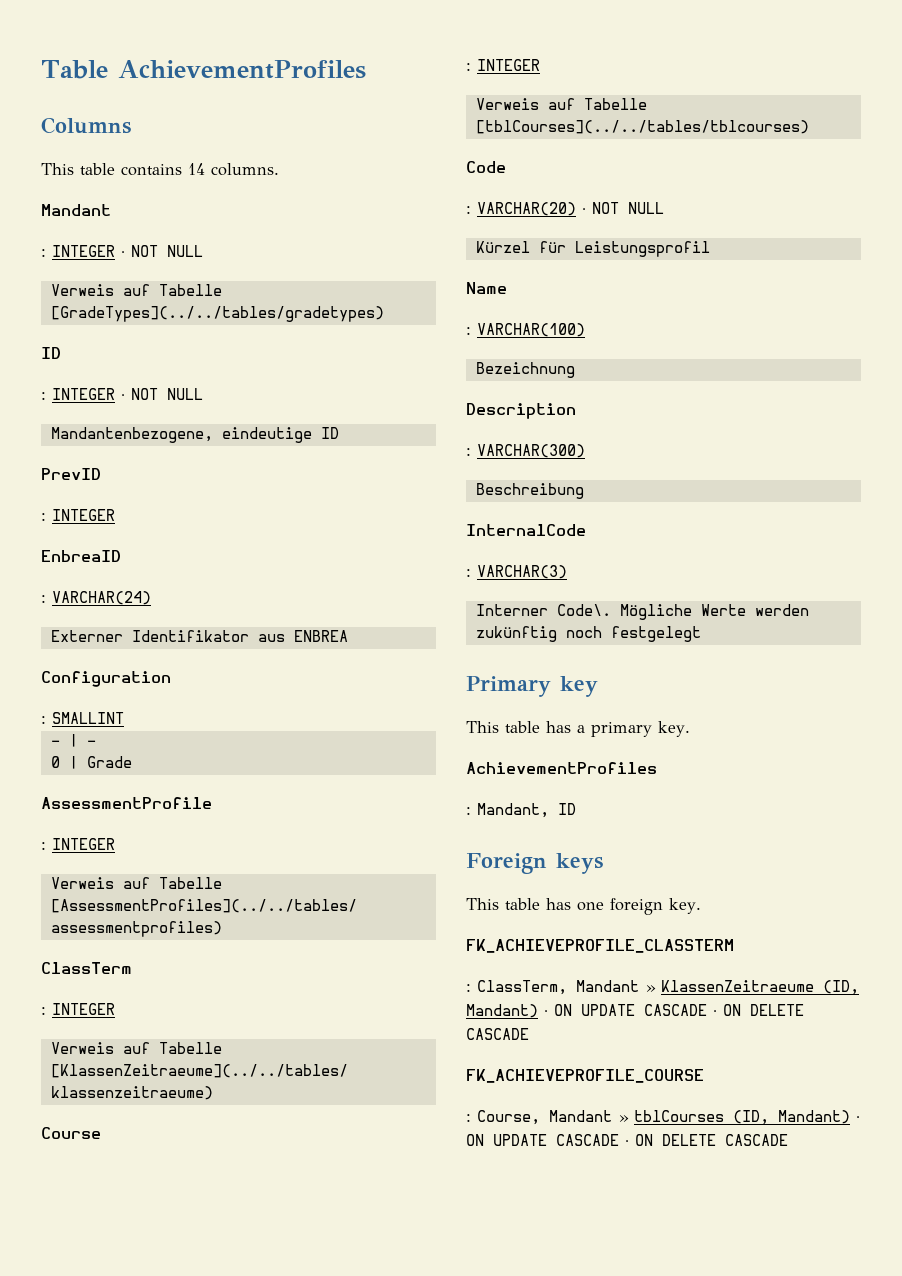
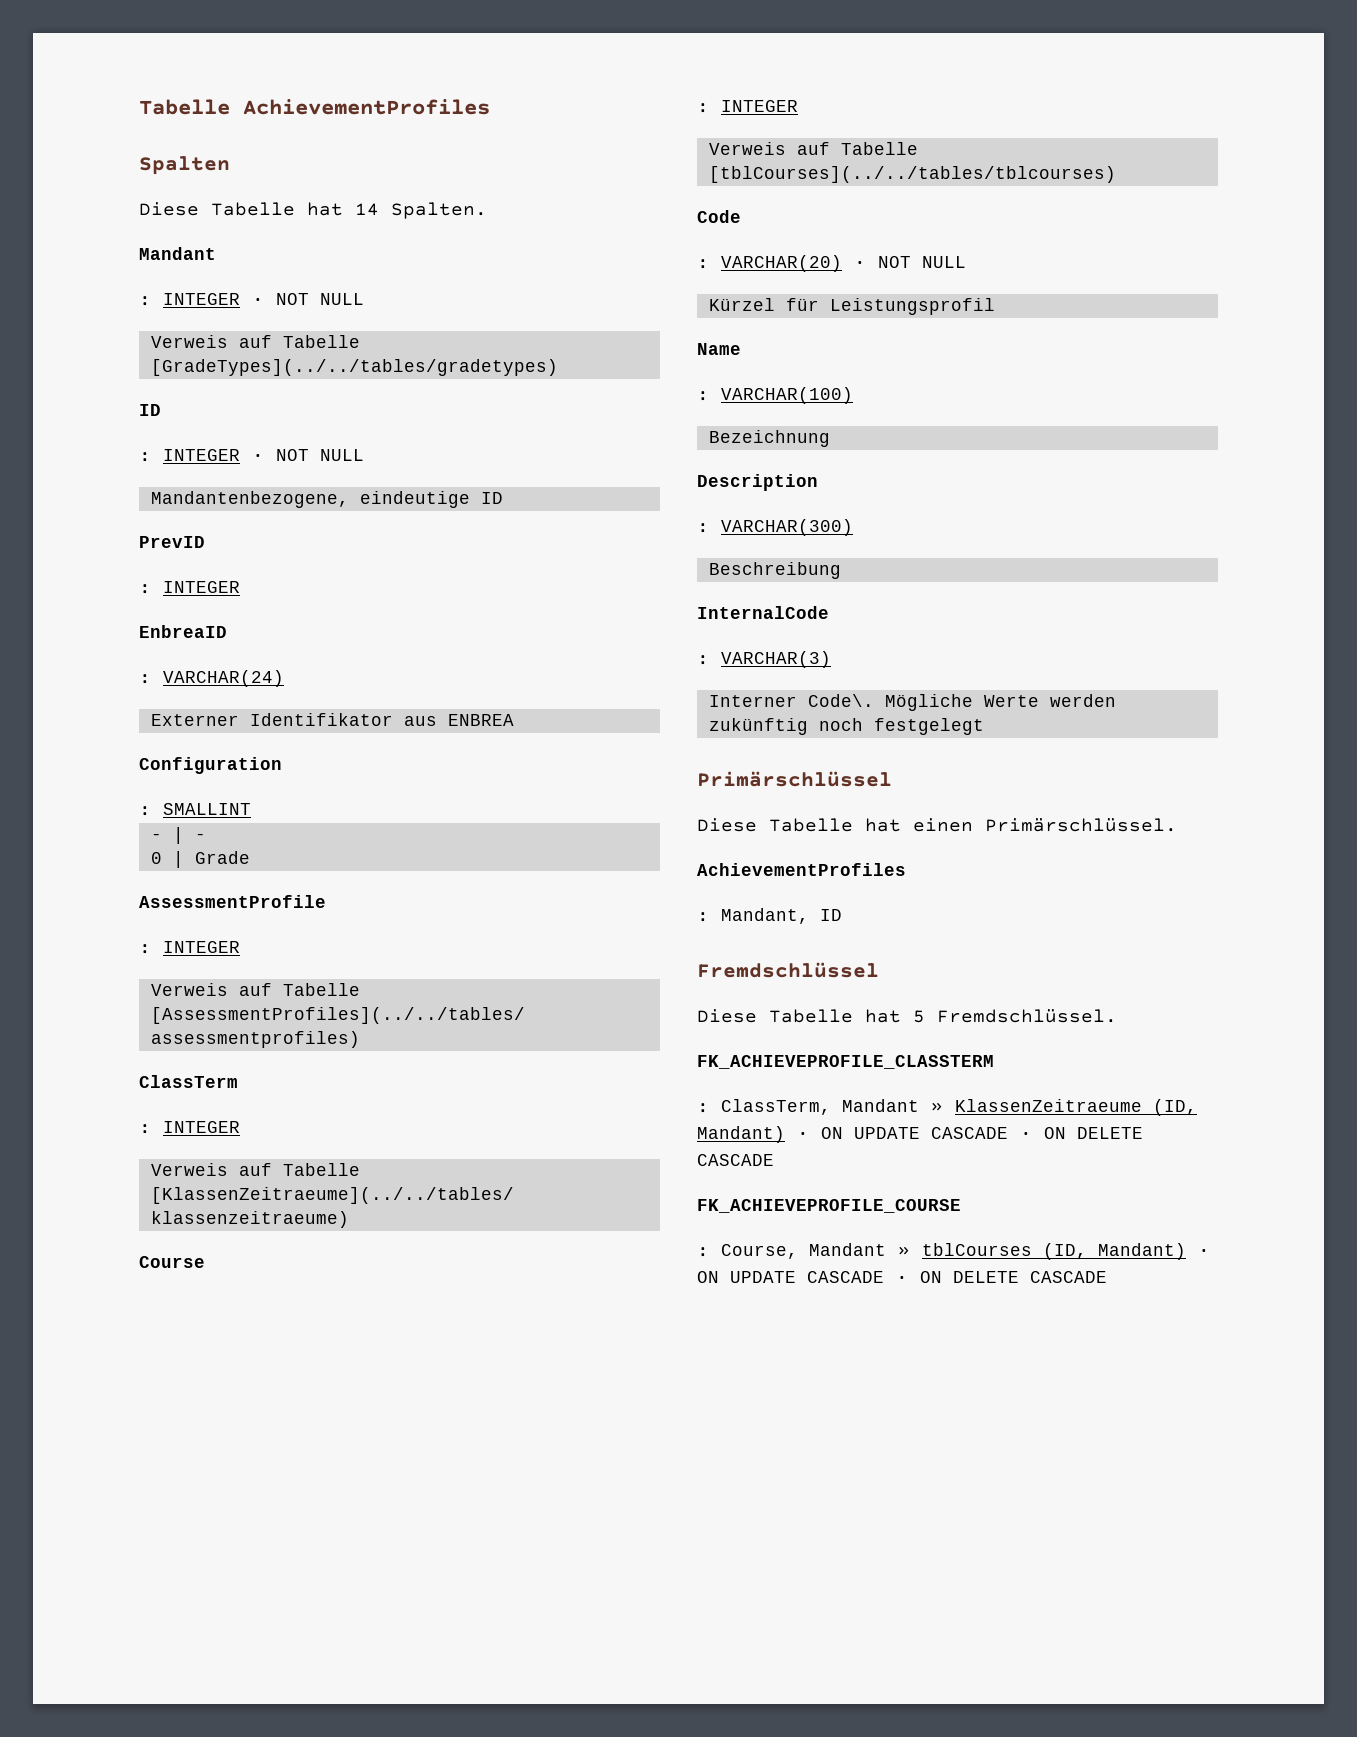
[41,60,366,79] [41,117,131,134] [41,163,279,176] Table AchievementProfiles // Columns // This table contains 14 columns. -> [139,99,490,115] [139,156,230,175] [139,202,487,219] Tabelle AchievementProfiles // Spalten // Diese Tabelle hat 14 Spalten.
[466,676,598,697] [466,721,690,737] [466,762,657,774] [466,803,576,818] [466,853,603,874] [466,898,701,915] Primary key // This table has a primary key. // AchievementProfiles // : Mandant, ID // Foreign keys // This table has one foreign key. -> [697,771,892,787] [697,818,1177,832] [697,863,906,876] [697,908,842,924] [697,962,879,978] [697,1009,1117,1023] Primärschlüssel // Diese Tabelle hat einen Primärschlüssel. // AchievementProfiles // : Mandant, ID // Fremdschlüssel // Diese Tabelle hat 5 Fremdschlüssel.

